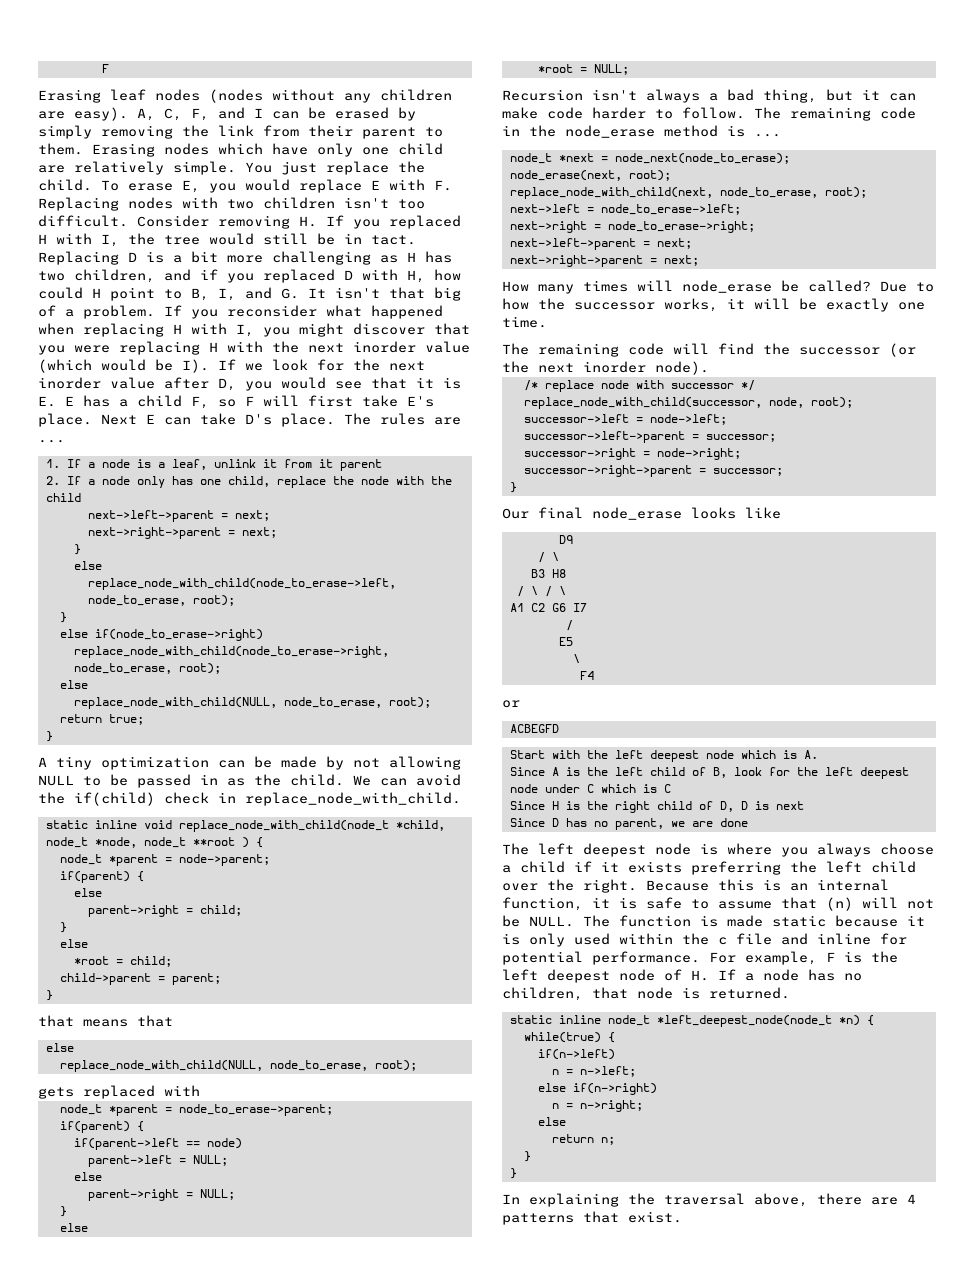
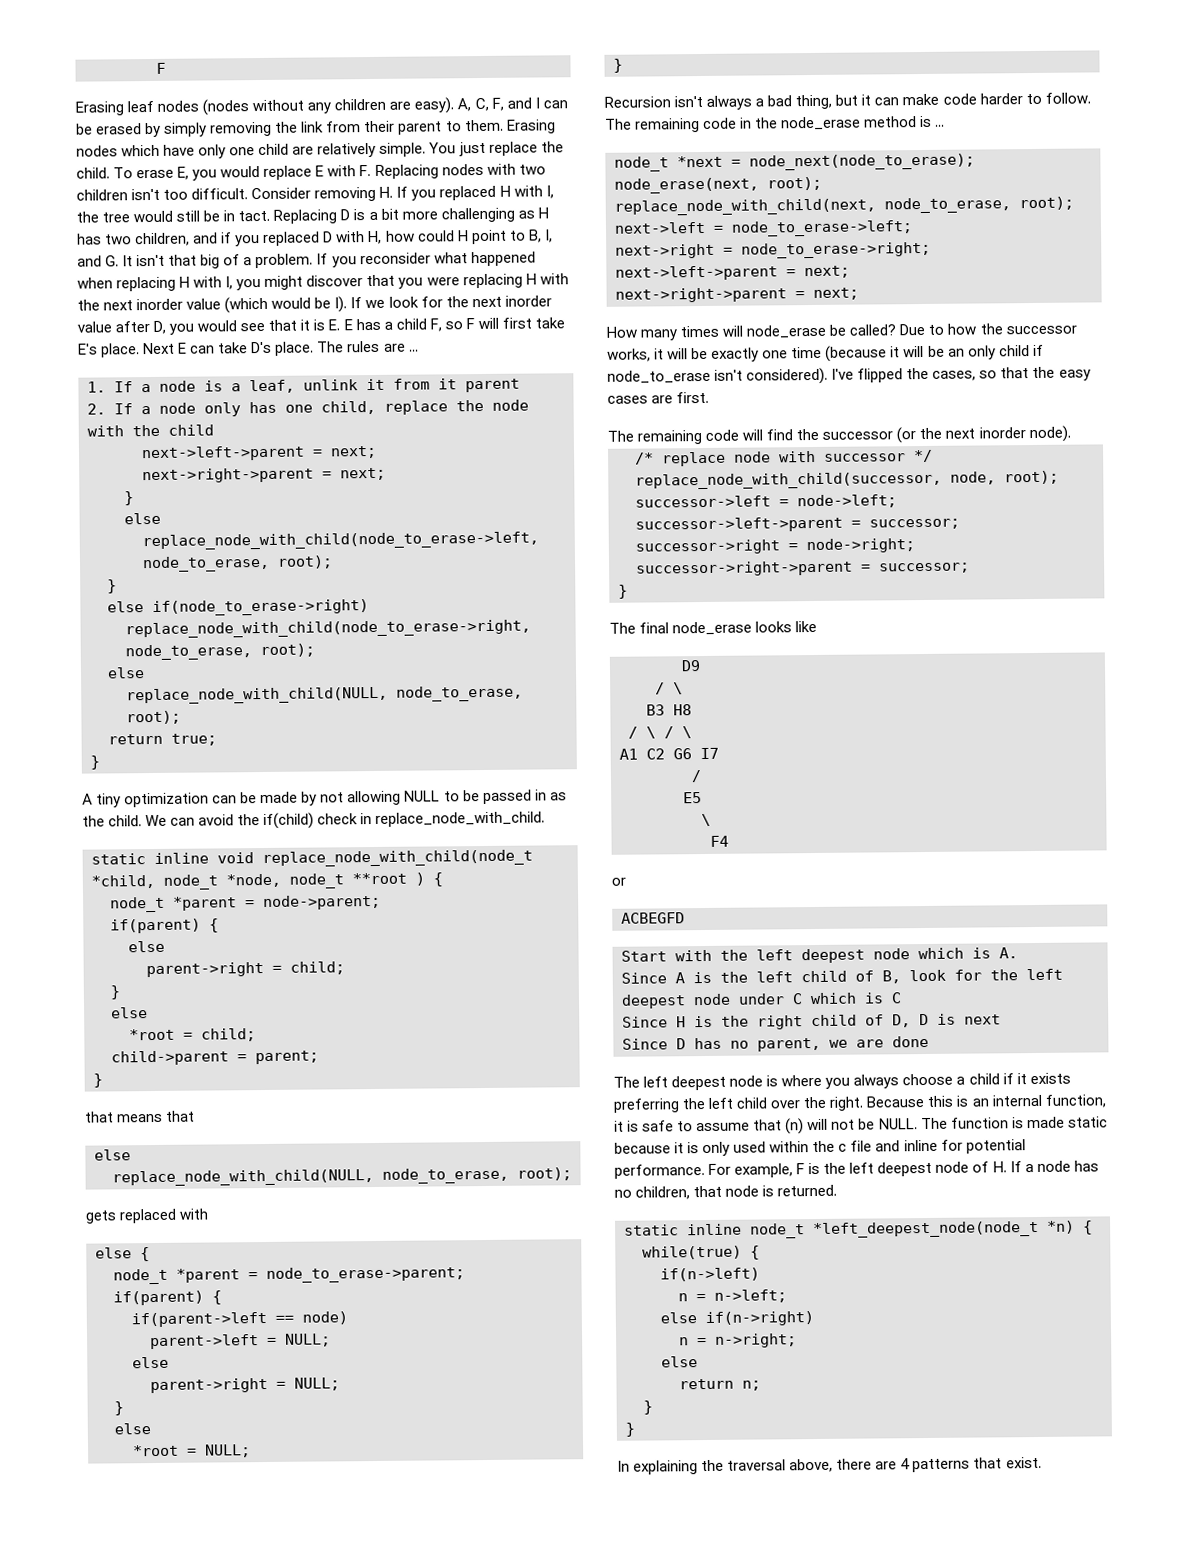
(200, 1090) none -> [95,1247,150,1262] // else {
(629, 69) none -> [613,58,623,73] // }
[502,316,547,328] time. -> [791,344,1044,362] [607,366,1091,385] [607,391,710,404] time (because it will be an only child if node_to_erase isn't considered). I've flipped the cases, so that the easy cases are first.
[502,508,529,519] Our -> [609,622,636,634] The

